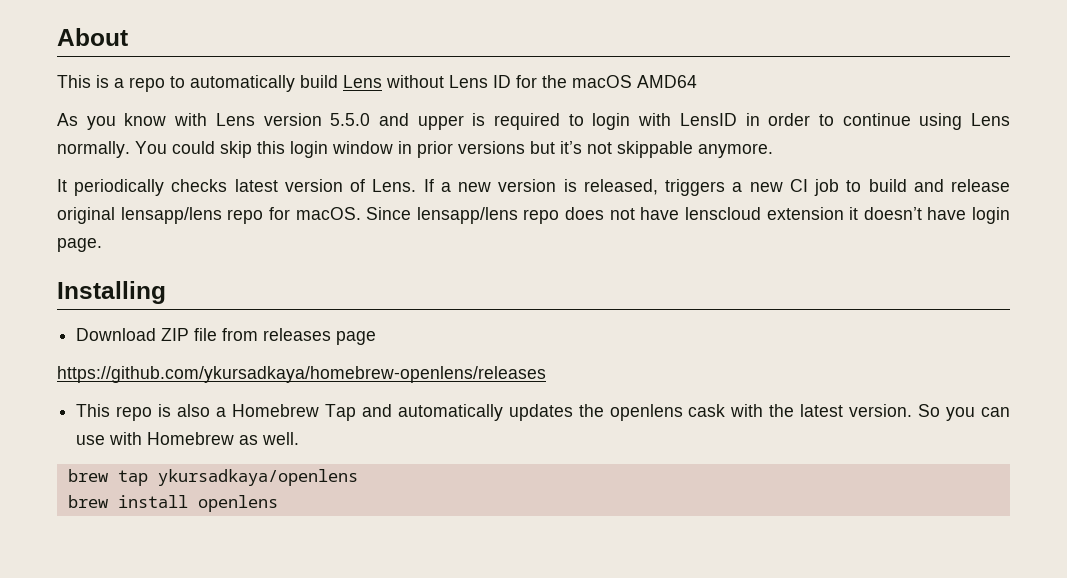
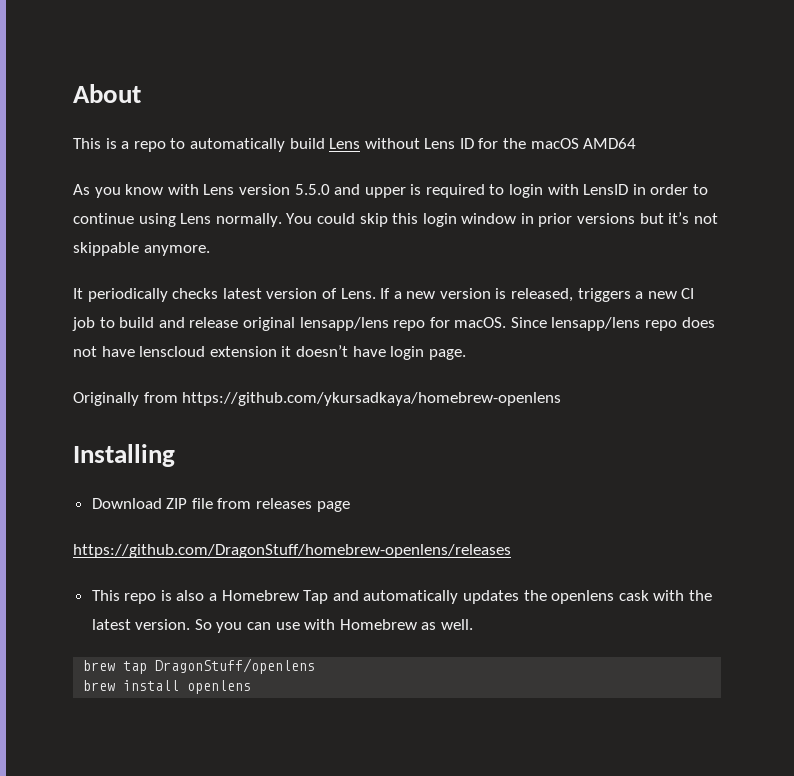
(102, 245) none -> [73,392,562,406] // Originally from https://github.com/ykursadkaya/homebrew-openlens
[57,366,546,383] https://github.com/ykursadkaya/homebrew-openlens/releases -> [73,544,511,558] https://github.com/DragonStuff/homebrew-openlens/releases
[157,469,358,486] ykursadkaya/openlens -> [155,658,316,674] DragonStuff/openlens

